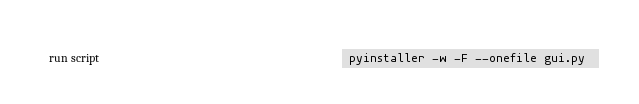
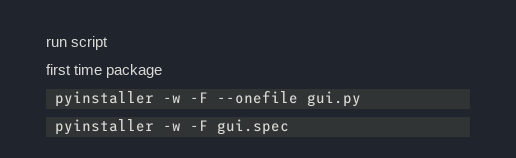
(100, 59) none -> [46,64,163,78] // first time package
(586, 59) none -> [55,119,289,135] // pyinstaller -w -F gui.spec

